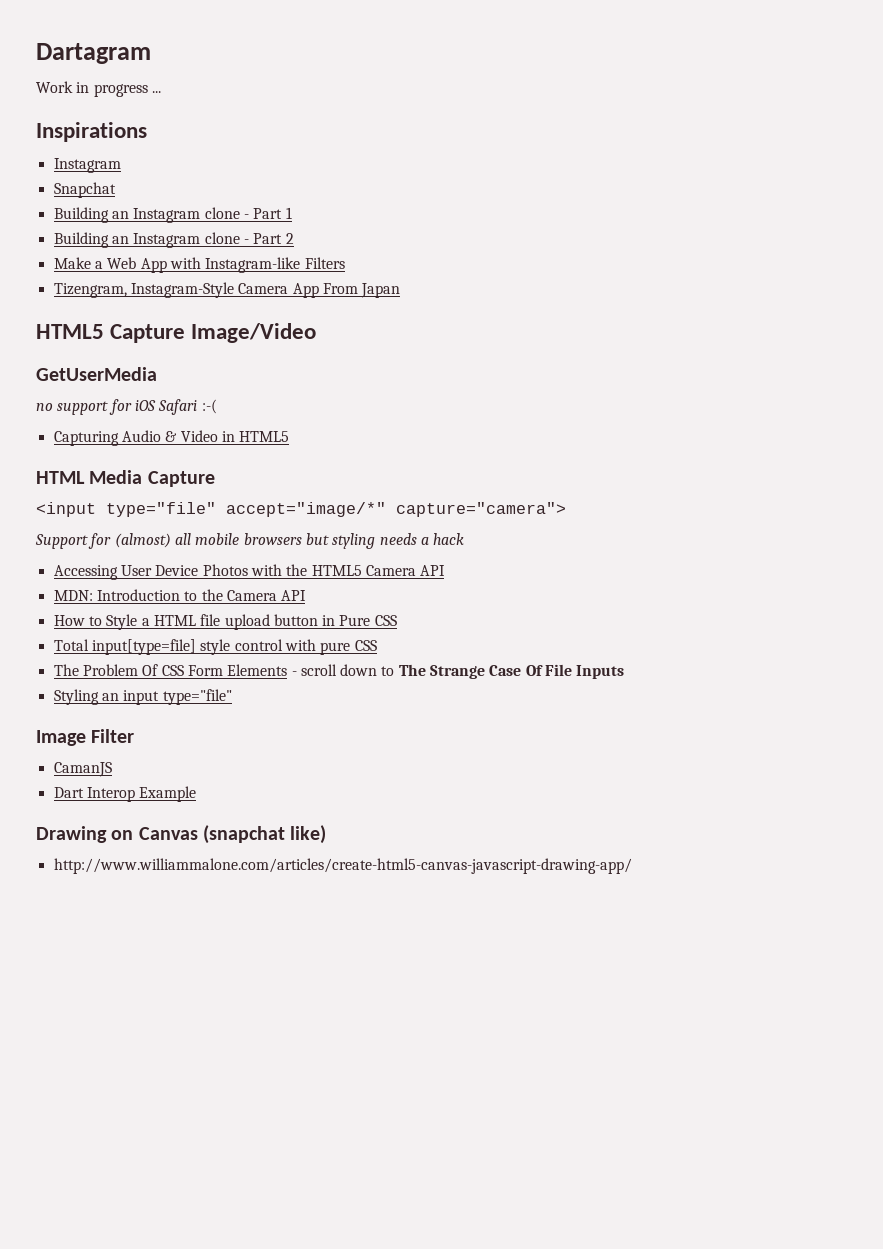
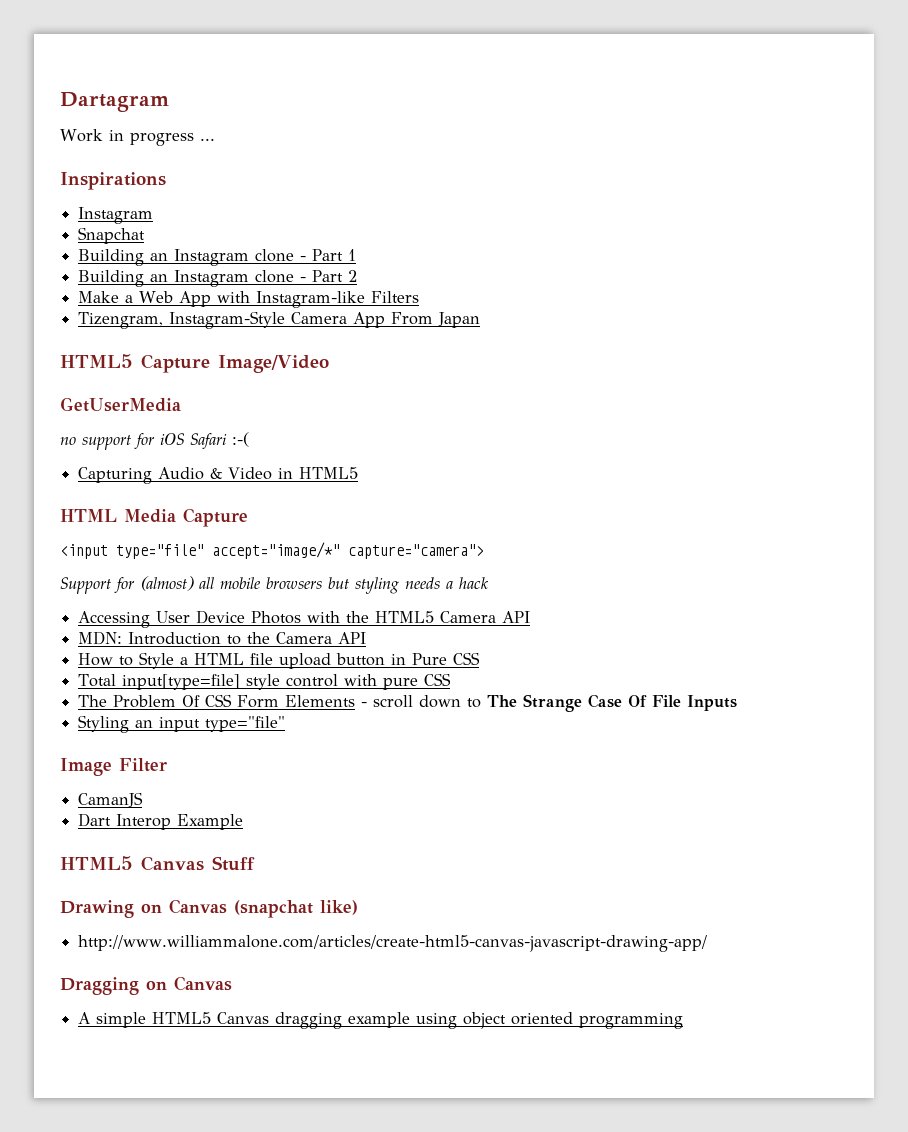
(197, 794) none -> [60,856,255,871] // HTML5 Canvas Stuff
(632, 866) none -> [60,976,232,995] [78,1012,684,1029] // Dragging on Canvas // A simple HTML5 Canvas dragging example using object oriented programming

